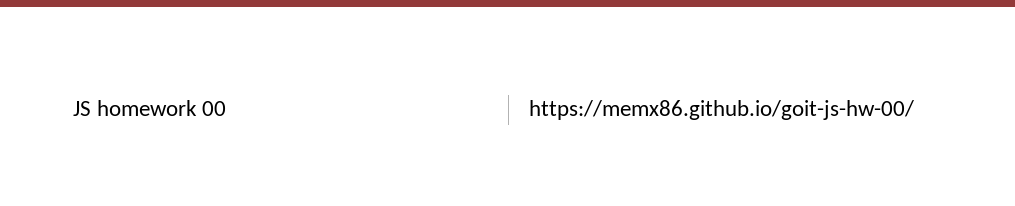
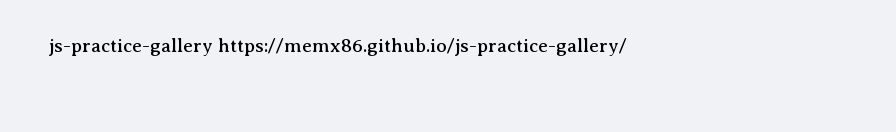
[73,100,914,120] JS homework 00 https://memx86.github.io/goit-js-hw-00/ -> [49,38,628,56] js-practice-gallery https://memx86.github.io/js-practice-gallery/

